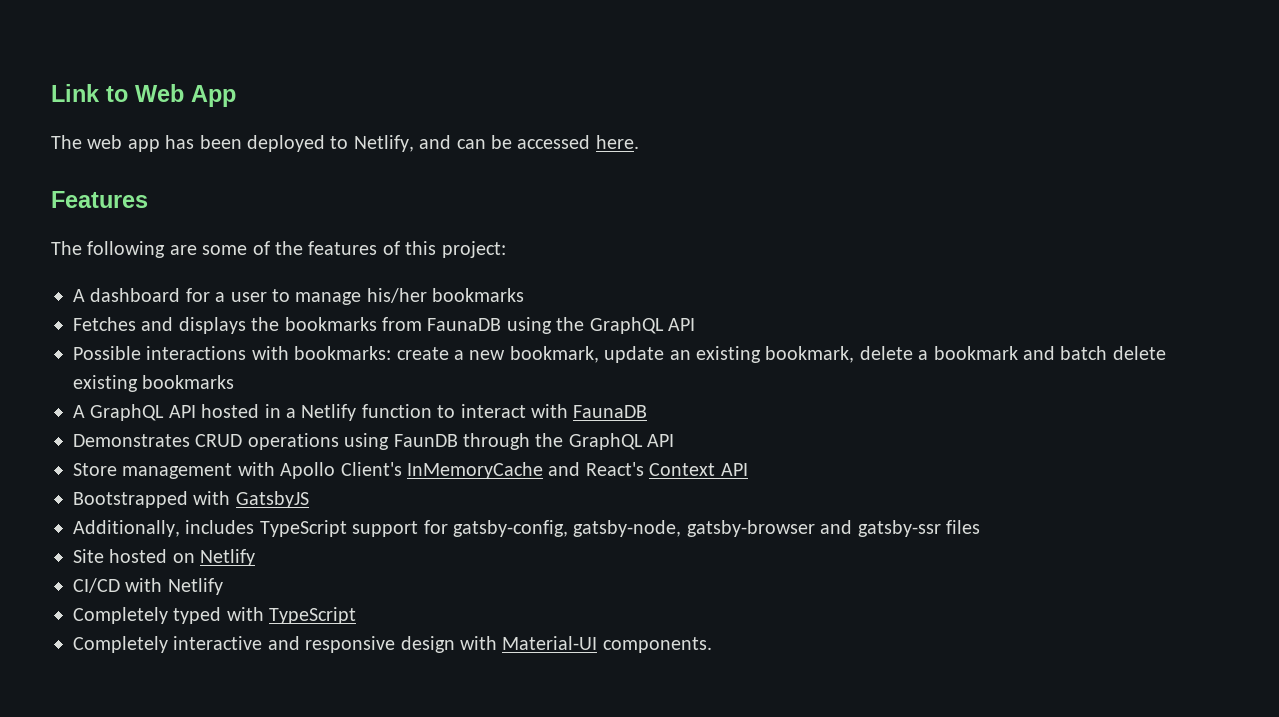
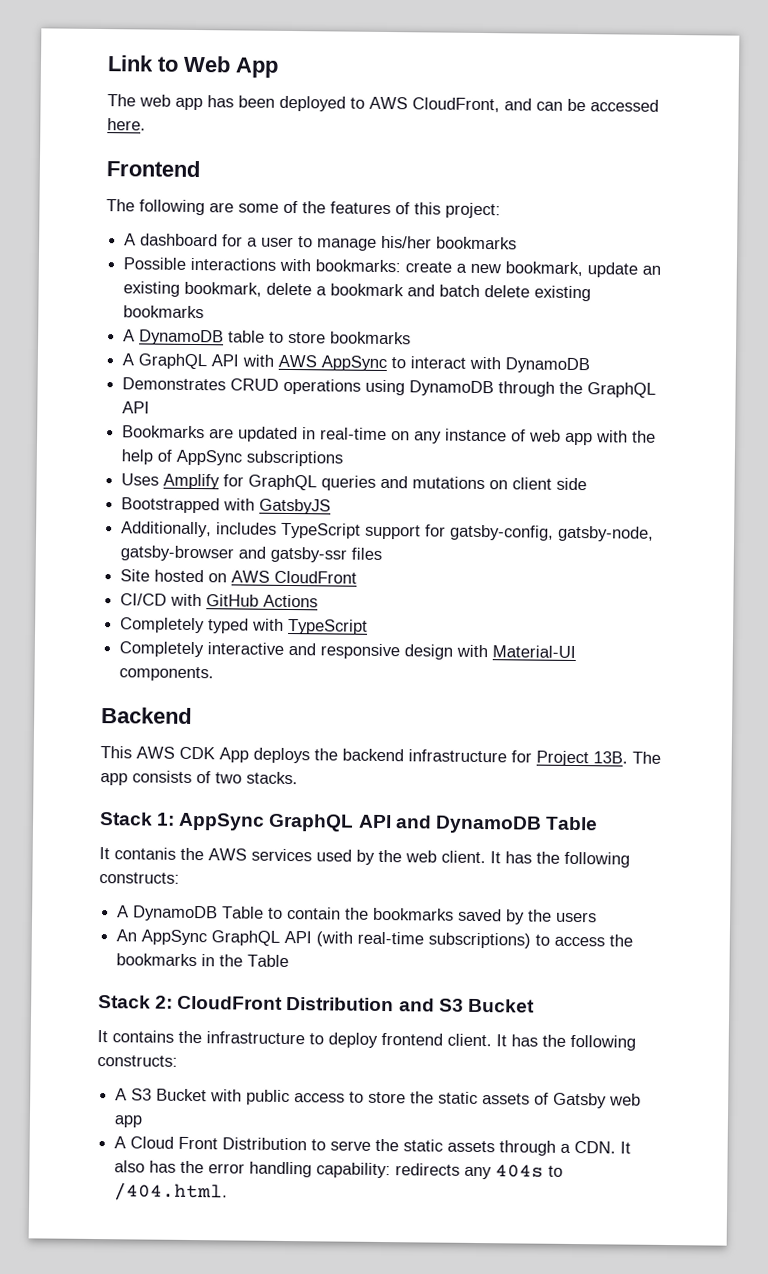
[353,135,414,152] Netlify, -> [369,96,500,113] AWS CloudFront,
[51,191,148,208] Features -> [106,160,200,178] Frontend
[73,317,695,334] // Fetches and displays the bookmarks from FaunaDB using the GraphQL API -> (518, 243) none
[90,404,432,421] GraphQL API hosted in a Netlify function -> [139,329,412,346] [122,353,388,372] DynamoDB table to store bookmarks // A GraphQL API with AWS AppSync
[573,405,648,418] FaunaDB -> [505,357,591,374] DynamoDB
[393,434,458,447] FaunDB -> [409,380,495,397] DynamoDB
[73,462,748,479] Store management with Apollo Client's InMemoryCache and React's Context API -> [122,425,657,446] [121,449,344,467] [121,473,588,491] Bookmarks are updated in real-time on any instance of web app with the help of AppSync subscriptions // Uses Amplify for GraphQL queries and mutations on client side
[200,549,256,566] Netlify -> [231,570,358,584] AWS CloudFront
[167,578,223,595] Netlify -> [206,594,319,608] GitHub Actions
(712, 645) none -> [101,707,192,724] [100,746,661,767] [100,770,298,786] [100,812,598,834] [99,847,630,868] [99,872,180,884] [117,905,598,925] [116,929,634,949] [116,953,290,968] [98,995,535,1013] [97,1030,636,1051] [97,1055,178,1067] [115,1088,642,1109] [114,1115,143,1128] [114,1136,632,1156] [114,1160,564,1180] [114,1182,229,1202] // Backend // This AWS CDK App deploys the backend infrastructure for Project 13B. The app consists of two stacks. // Stack 1: AppSync GraphQL API and DynamoDB Table // It contanis the AWS services used by the web client. It has the following constructs: // A DynamoDB Table to contain the bookmarks saved by the users // An AppSync GraphQL API (with real-time subscriptions) to access the bookmarks in the Table // Stack 2: CloudFront Distribution and S3 Bucket // It contains the infrastructure to deploy frontend client. It has the following constructs: // A S3 Bucket with public access to store the static assets of Gatsby web app // A Cloud Front Distribution to serve the static assets through a CDN. It also has the error handling capability: redirects any 404s to /404.html.

